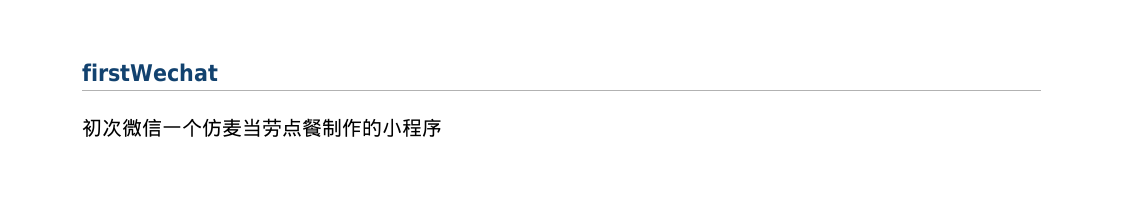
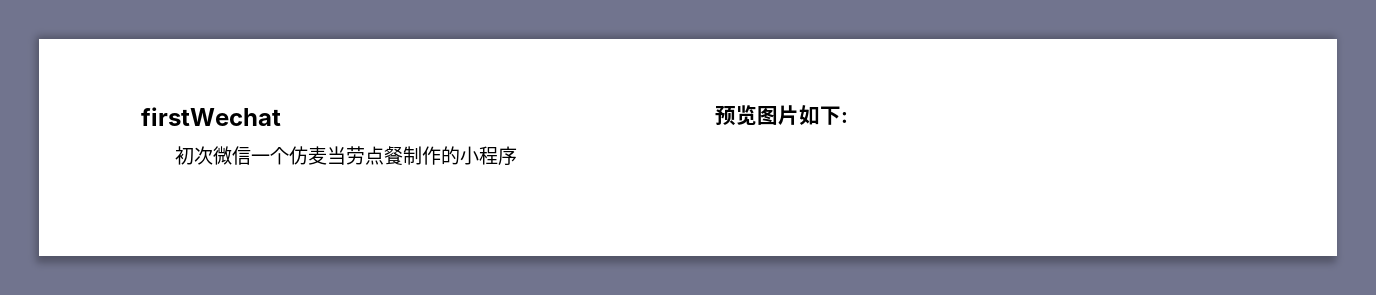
(442, 127) none -> [715,105,848,126] // 预览图片如下:

